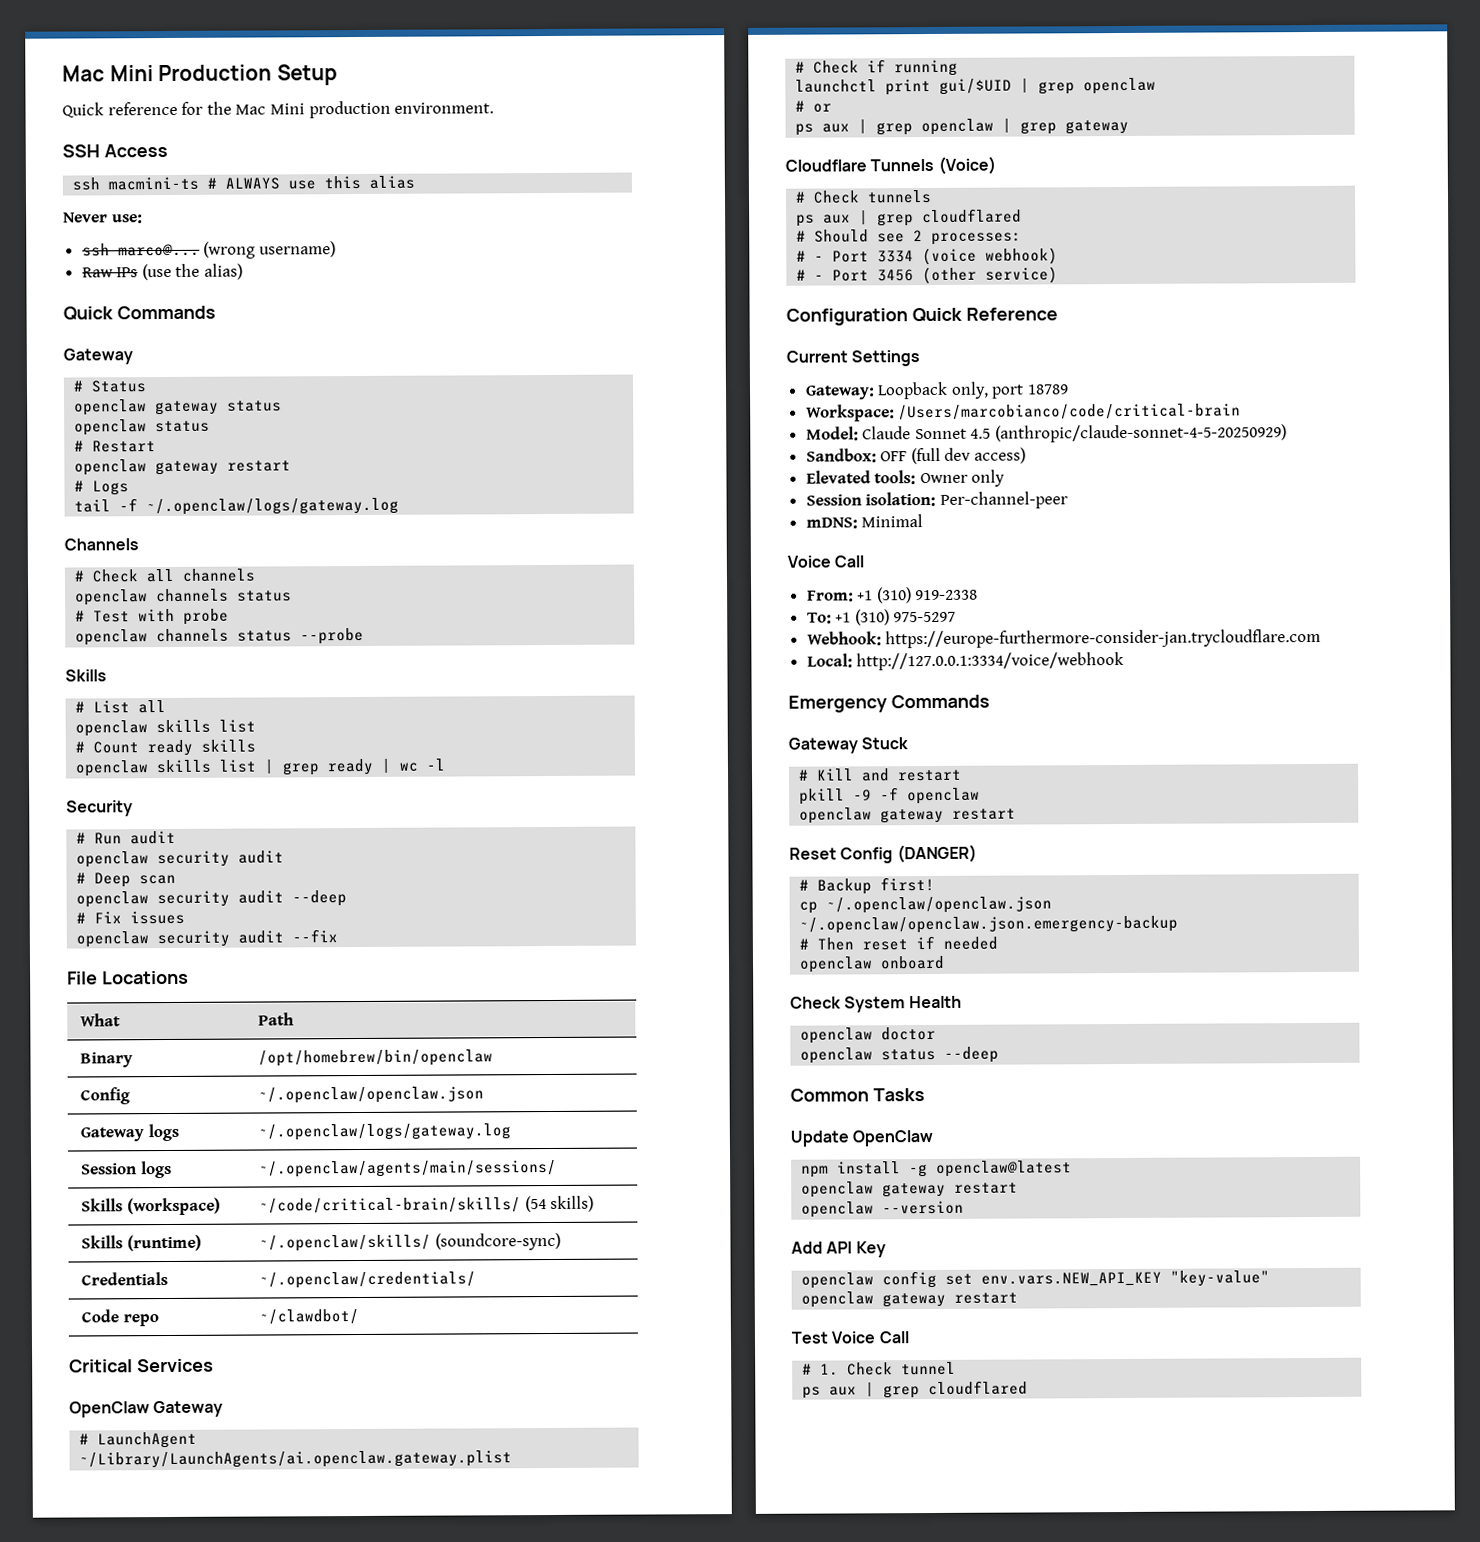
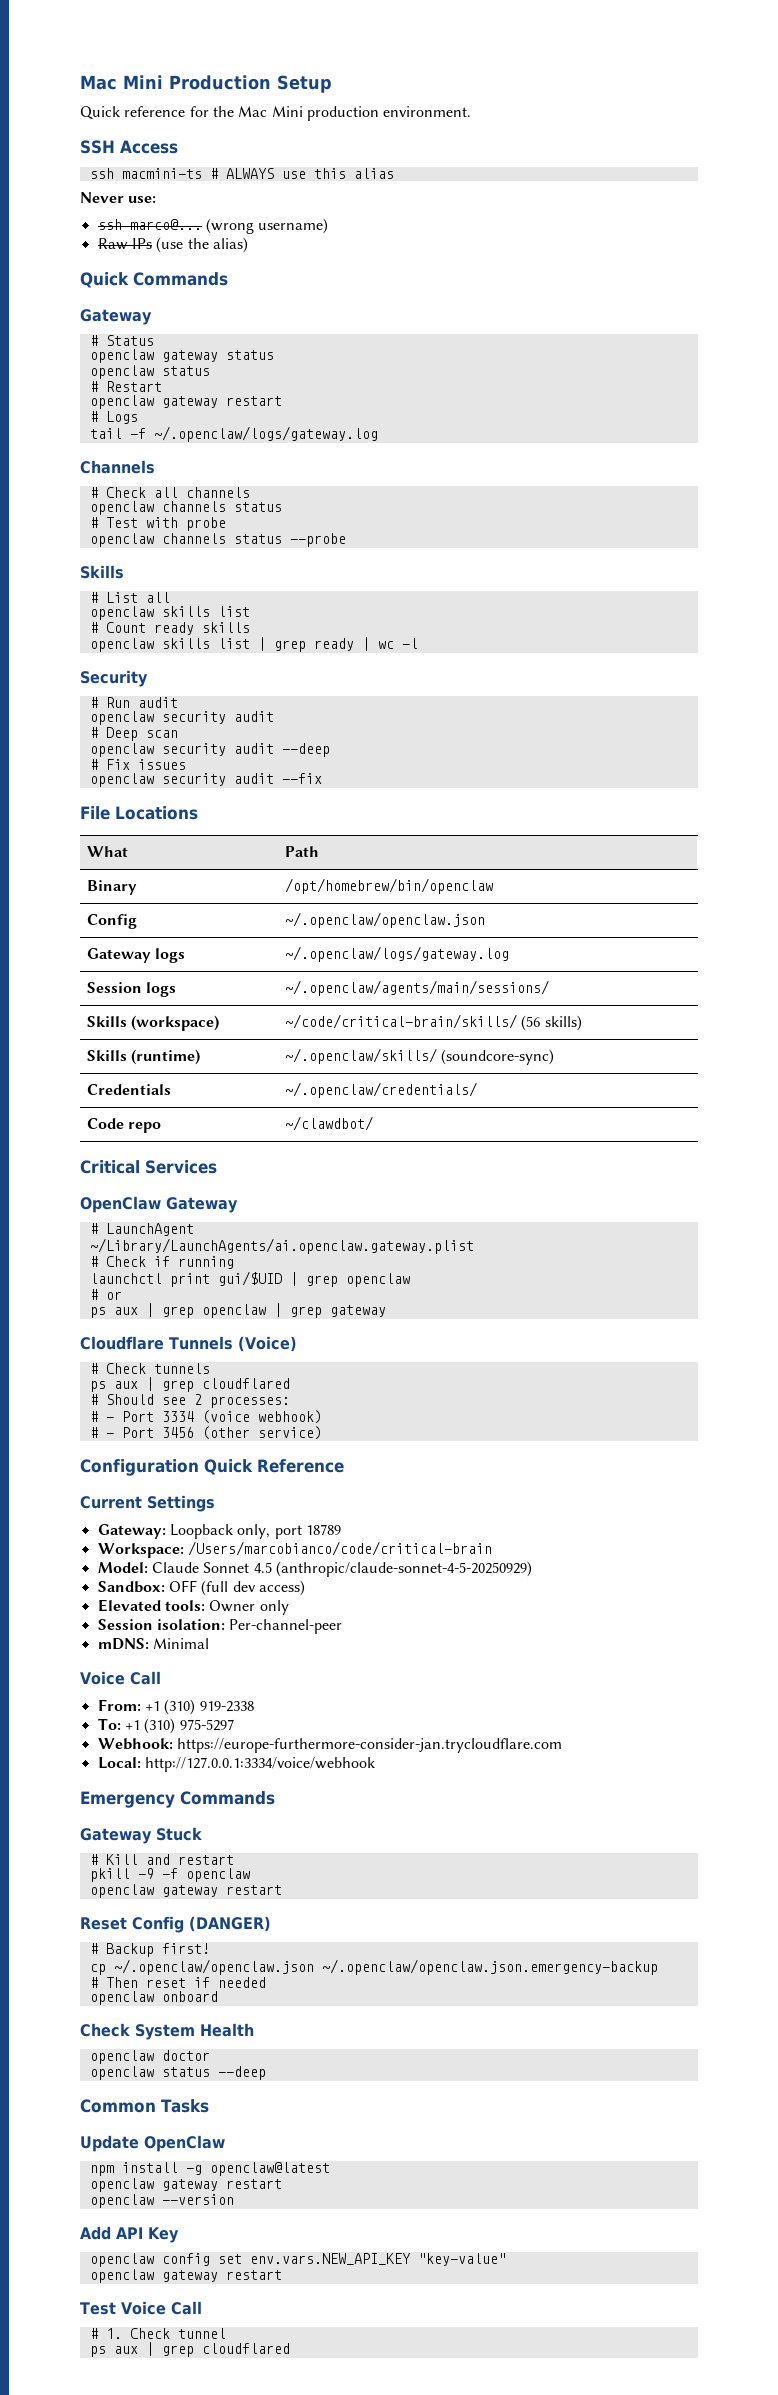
[524,1196,547,1213] (54 -> [521,1015,541,1031] (56

